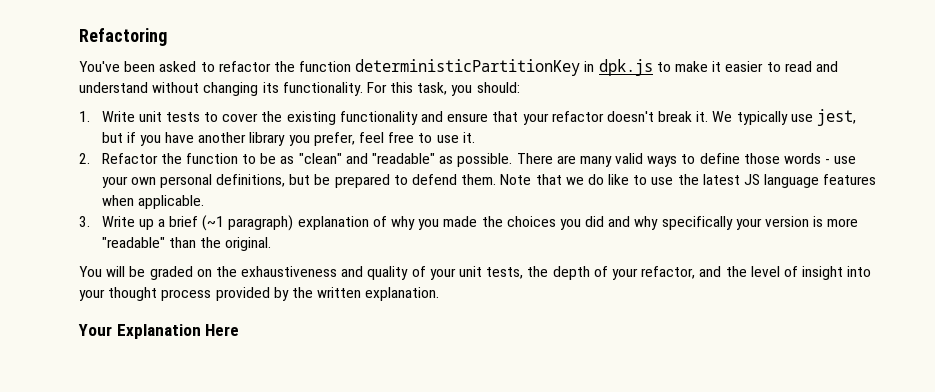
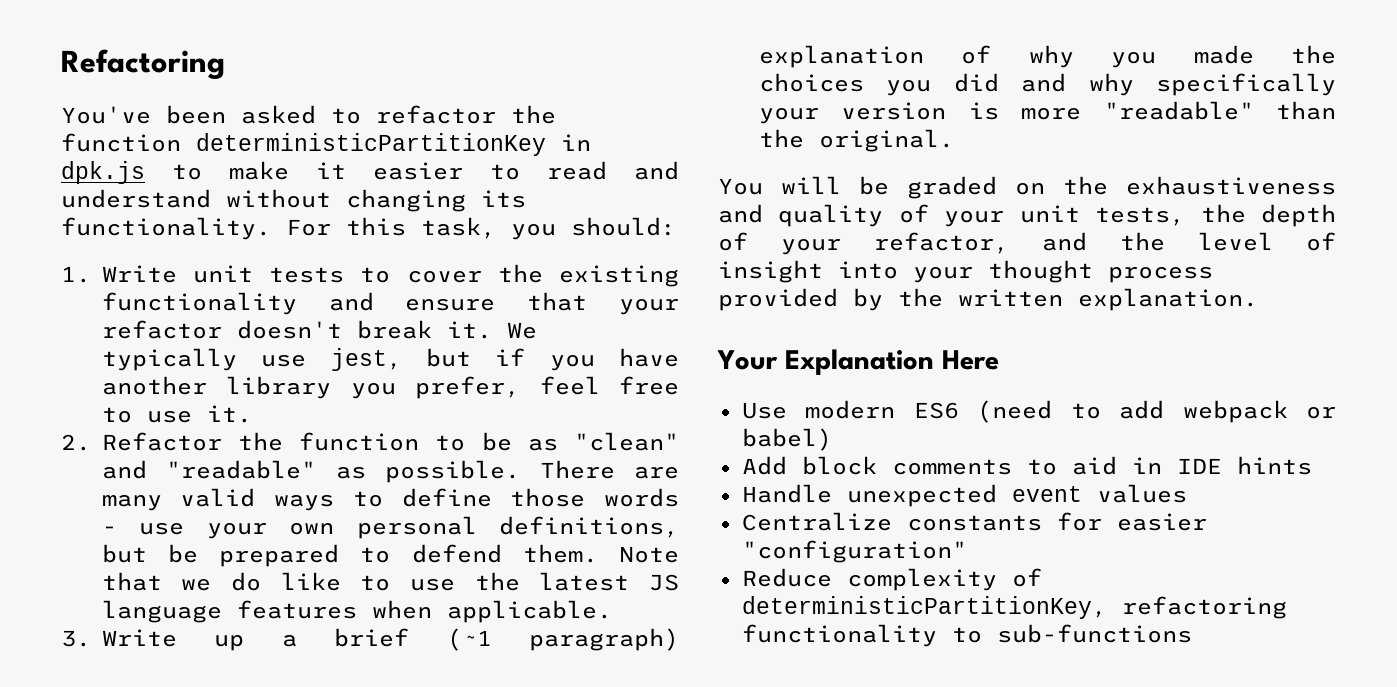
(240, 330) none -> [741,400,1336,423] [741,428,832,451] [741,456,1312,475] [741,484,1187,507] [741,512,1207,531] [741,540,967,563] [741,568,1042,591] [741,596,1287,619] [741,624,1192,647] // Use modern ES6 (need to add webpack or babel) // Add block comments to aid in IDE hints // Handle unexpected event values // Centralize constants for easier "configuration" // Reduce complexity of deterministicPartitionKey, refactoring functionality to sub-functions

